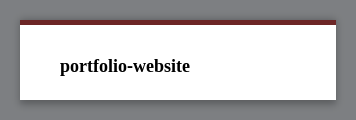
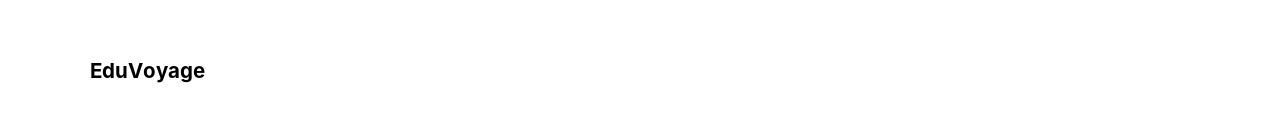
[60,59,190,76] portfolio-website -> [90,63,205,83] EduVoyage

